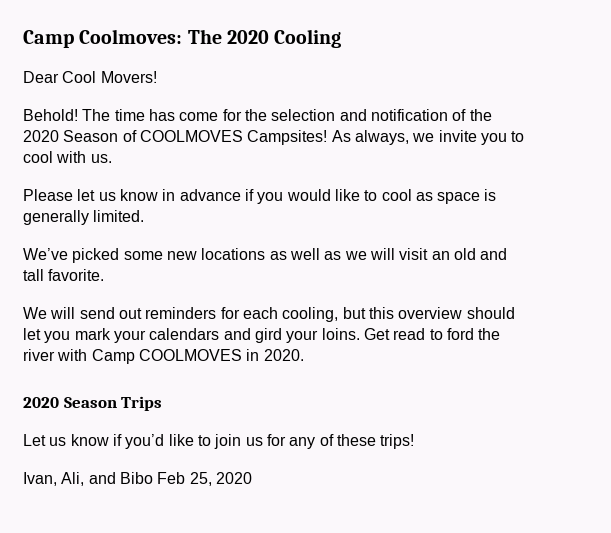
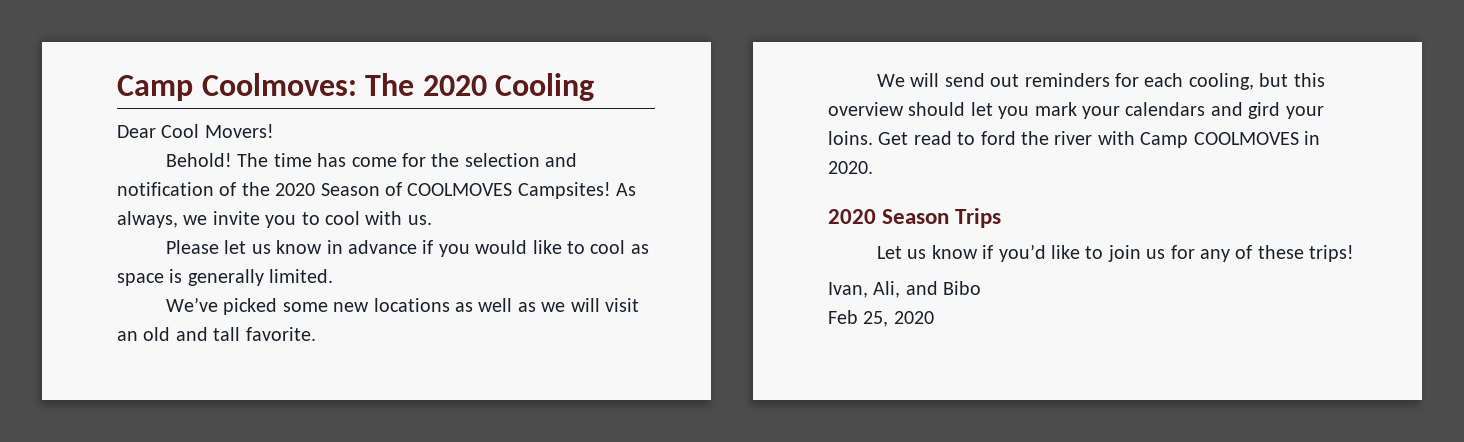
(153, 478) none -> (982, 288) //

